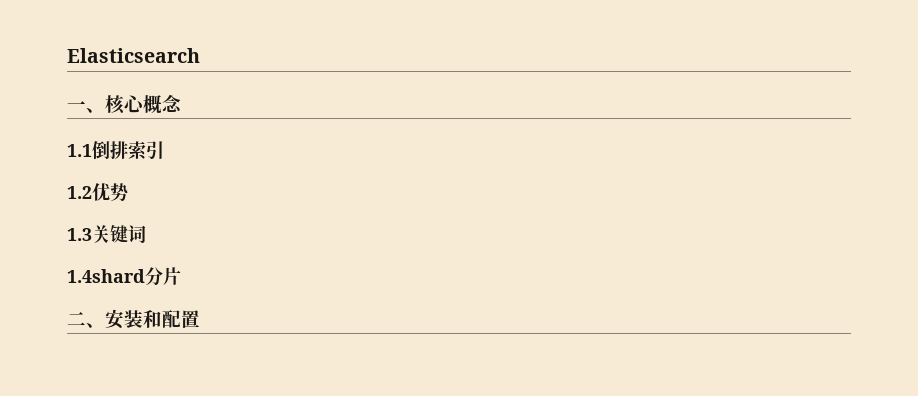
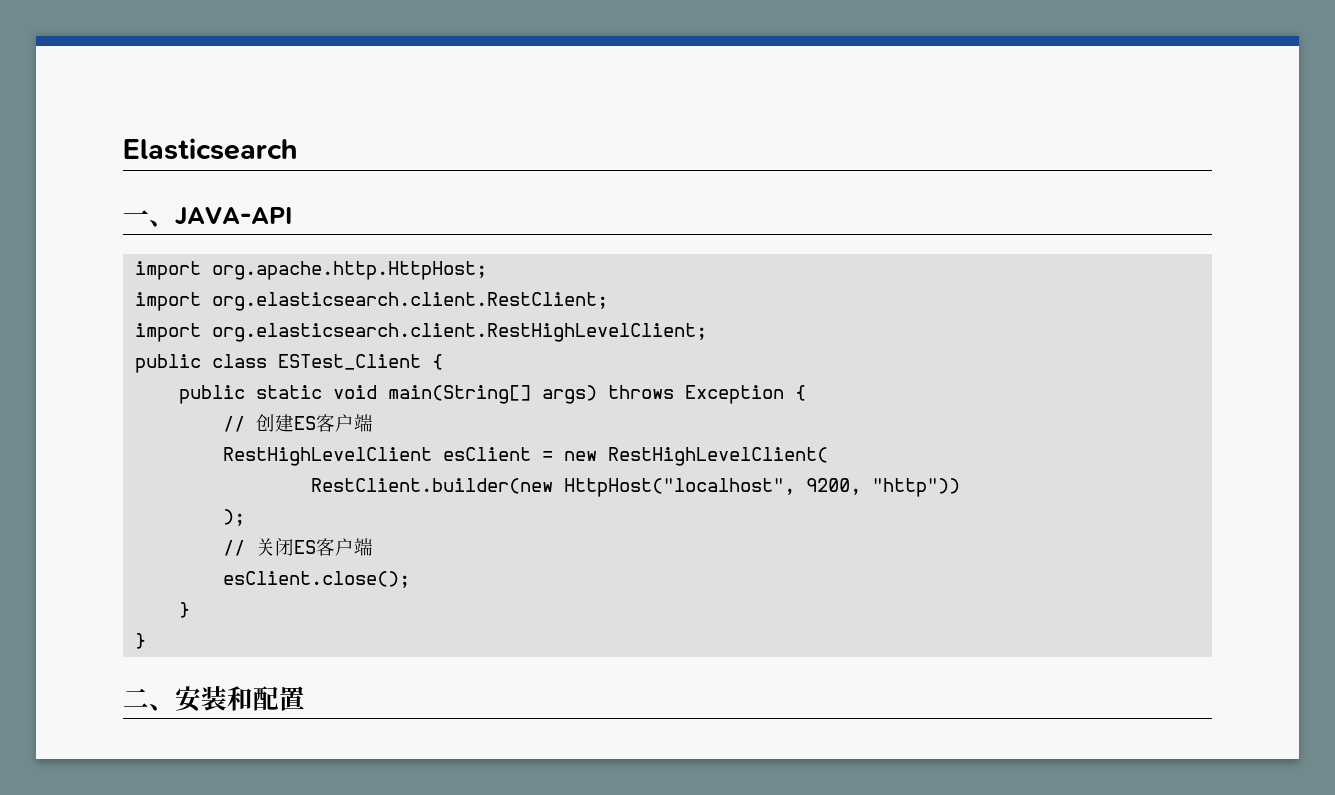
[105,94,182,114] [67,141,164,160] [67,183,128,201] [67,225,146,244] [67,267,181,286] 核心概念 // 1.1倒排索引 // 1.2优势 // 1.3关键词 // 1.4shard分片 -> [175,207,292,226] [135,261,488,280] [135,292,609,311] [135,323,708,342] [135,354,444,373] [179,385,807,404] [223,414,374,432] [223,447,829,466] [311,478,961,497] [223,509,246,526] [223,538,374,556] [223,571,411,588] [179,602,191,618] [135,633,147,649] JAVA-API // import org.apache.http.HttpHost; // import org.elasticsearch.client.RestClient; // import org.elasticsearch.client.RestHighLevelClient; // public class ESTest_Client { // public static void main(String[] args) throws Exception { // // 创建ES客户端 // RestHighLevelClient esClient = new RestHighLevelClient( // RestClient.builder(new HttpHost("localhost", 9200, "http")) // ); // // 关闭ES客户端 // esClient.close(); // } // }

